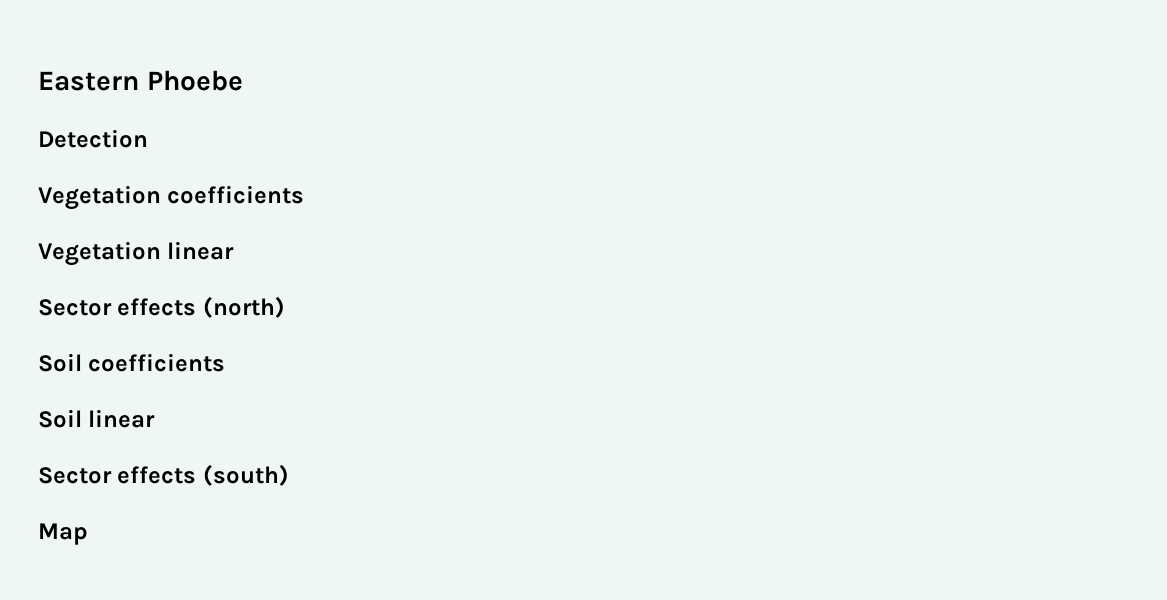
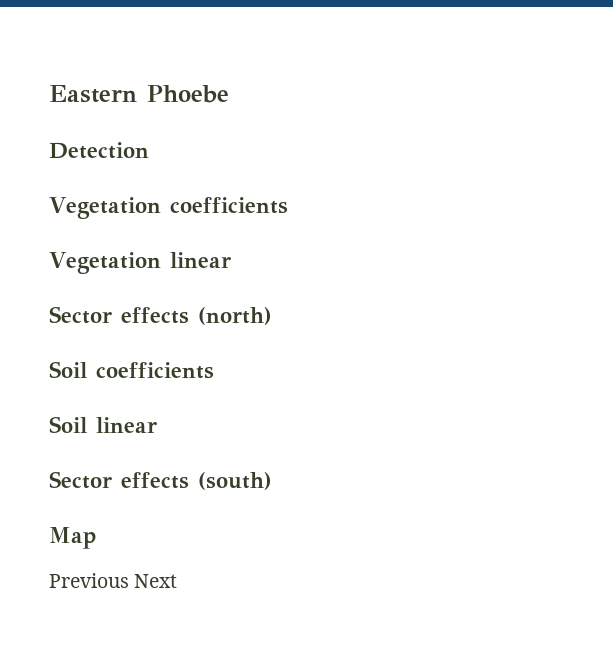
(88, 534) none -> [49,573,178,588] // Previous Next

